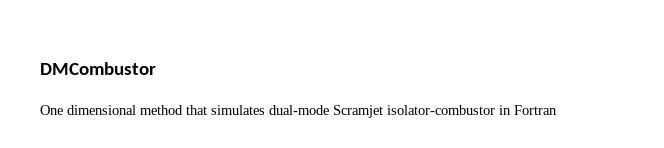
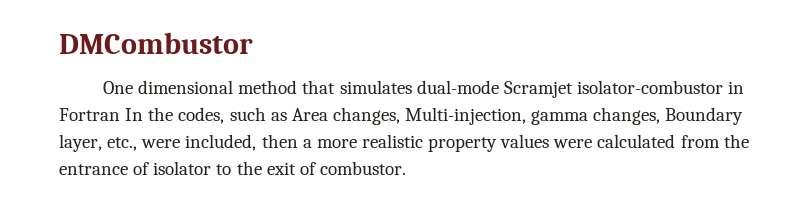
(557, 110) none -> [125,107,744,125] [59,134,749,152] [59,161,406,175] In the codes, such as Area changes, Multi-injection, gamma changes, Boundary layer, etc., were included, then a more realistic property values were calculated from the entrance of isolator to the exit of combustor.

